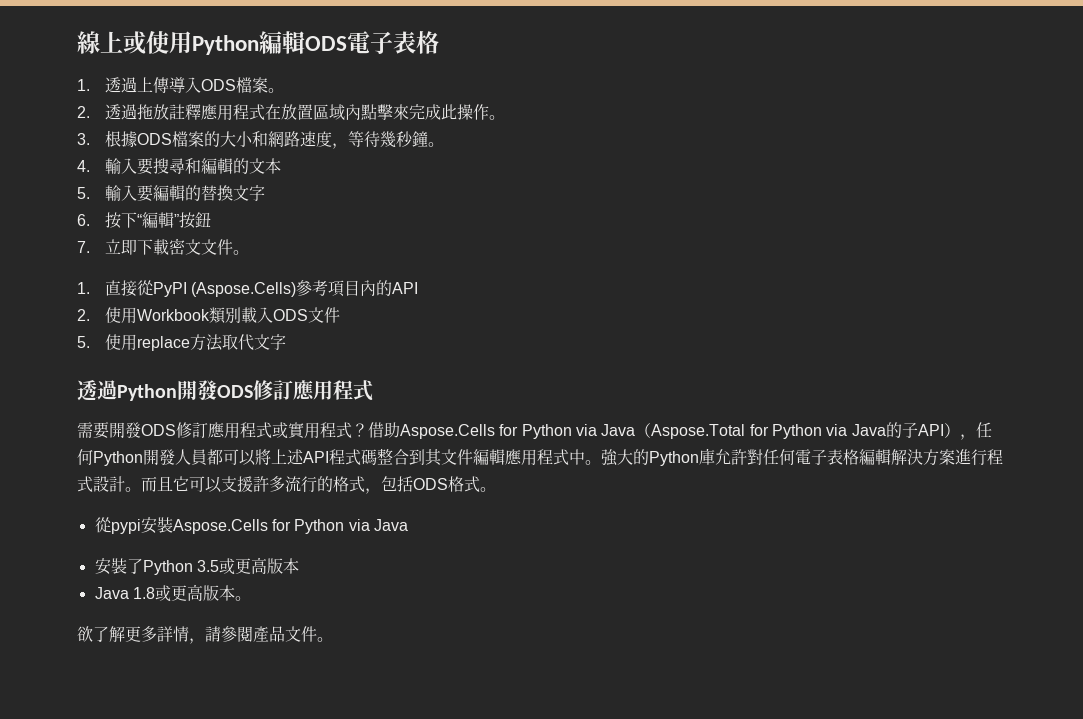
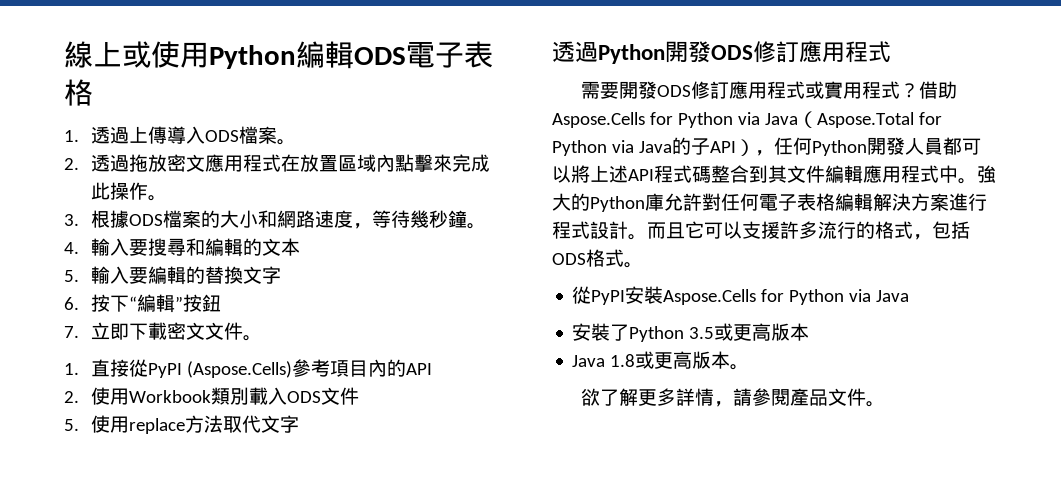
[168,104,201,120] 註釋 -> [167,154,206,172] 密文
[110,519,141,534] pypi -> [591,290,626,305] PyPI

